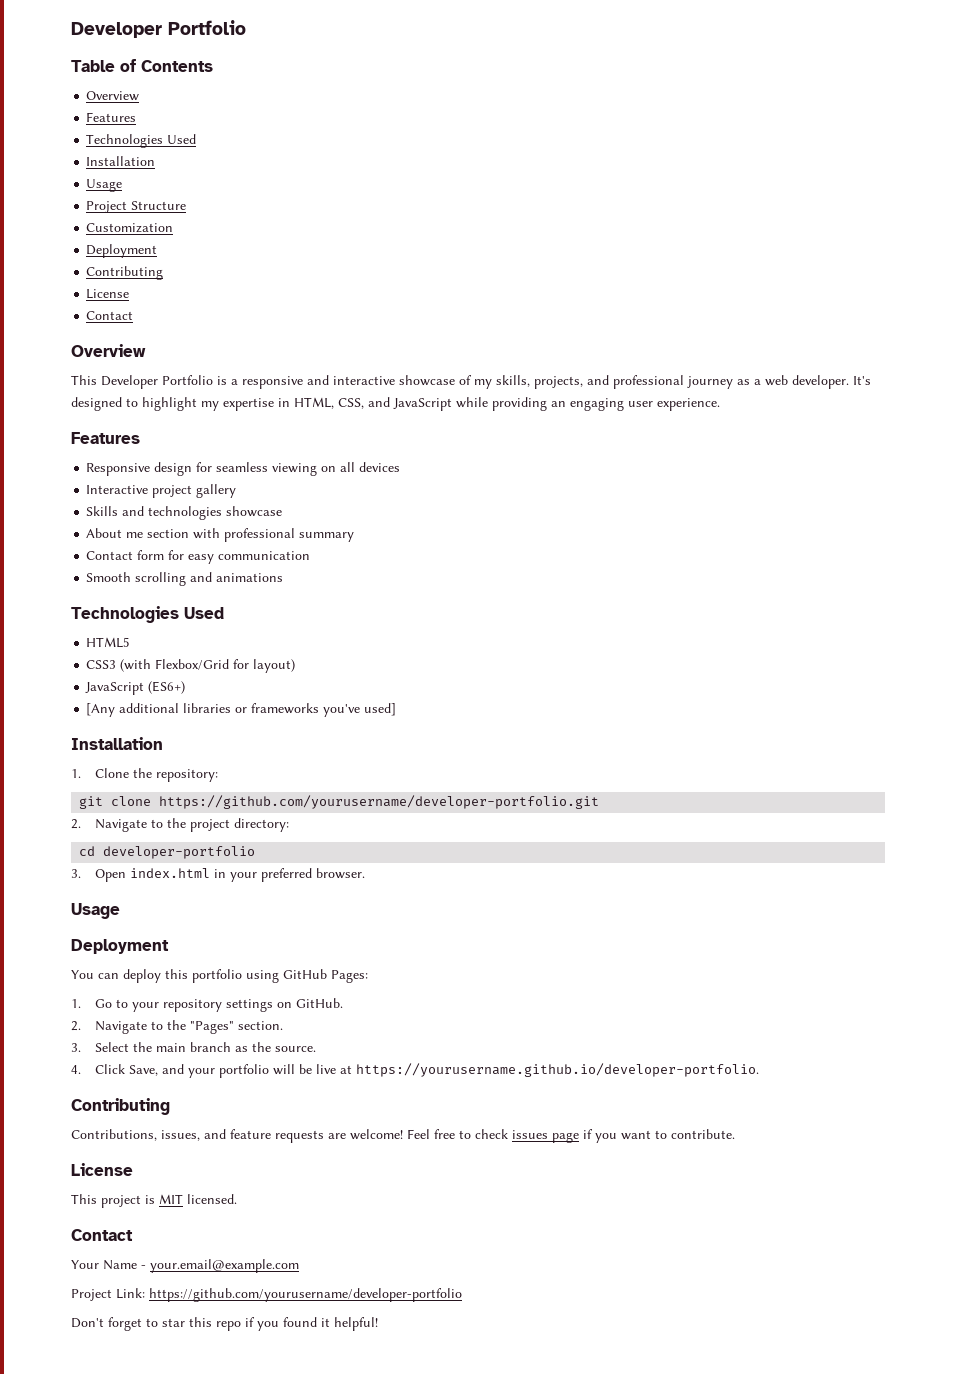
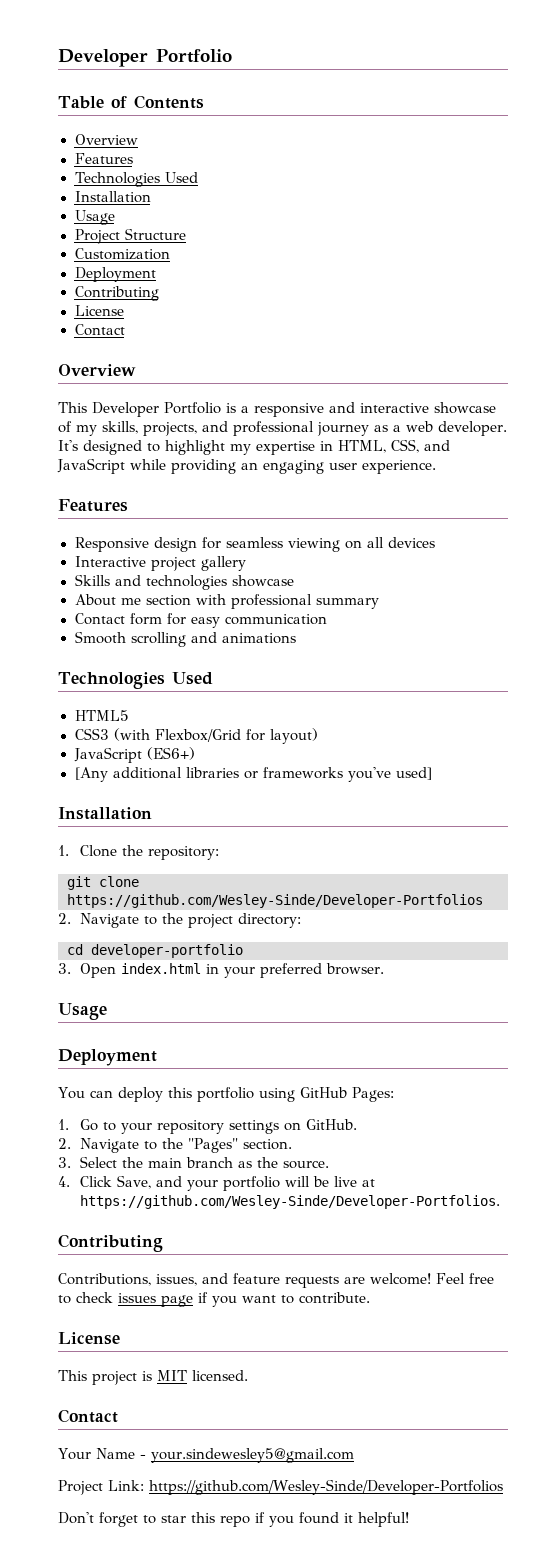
[159,795,600,809] https://github.com/yourusername/developer-portfolio.git -> [67,894,483,908] https://github.com/Wesley-Sinde/Developer-Portfolios
[356,1063,760,1077] https://yourusername.github.io/developer-portfolio. -> [80,1195,501,1209] https://github.com/Wesley-Sinde/Developer-Portfolios.
[150,1259,299,1273] your.email@example.com -> [150,1448,354,1463] your.sindewesley5@gmail.com
[149,1288,462,1302] https://github.com/yourusername/developer-portfolio -> [149,1479,503,1495] https://github.com/Wesley-Sinde/Developer-Portfolios

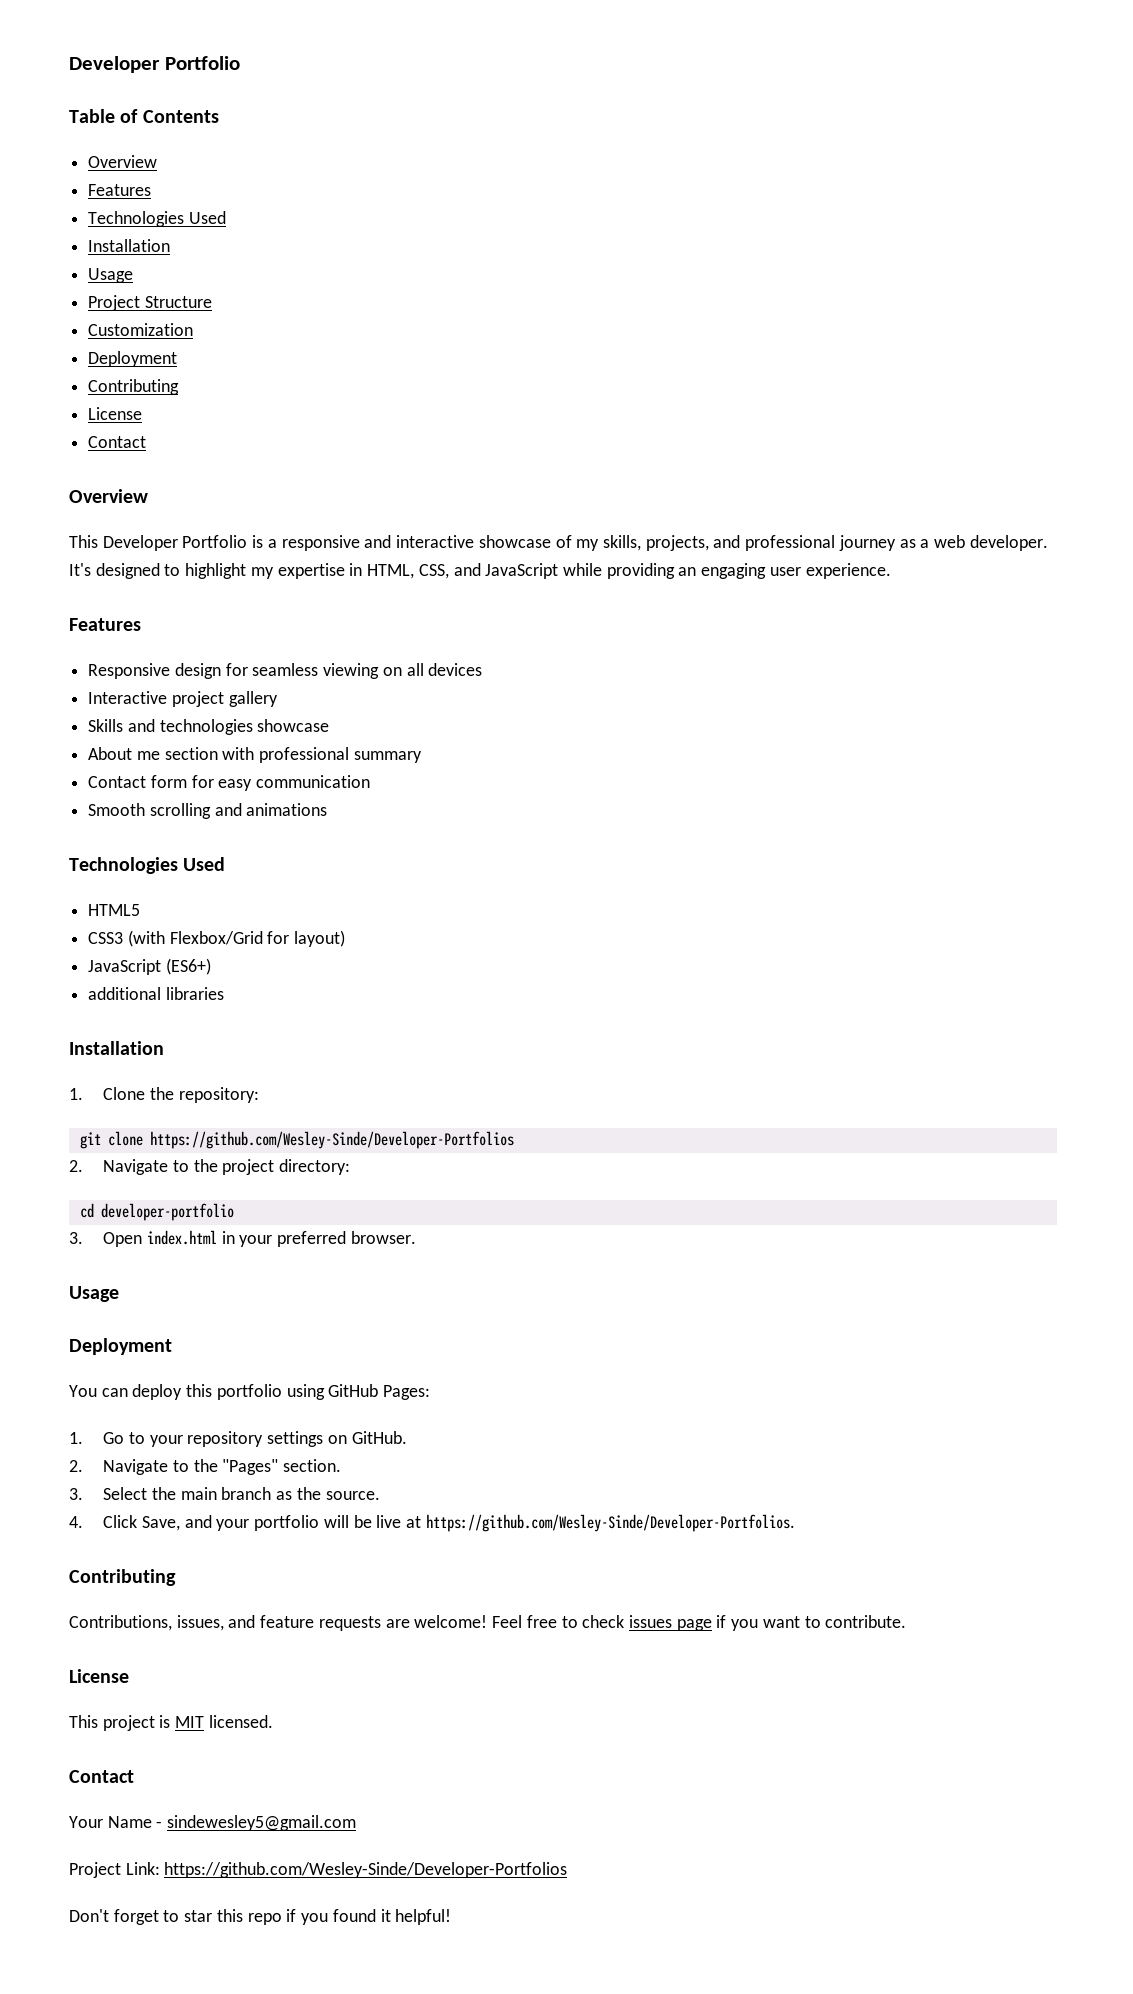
[74,767,108,782] [Any -> (211, 966) none
[243,767,432,782] or frameworks you've used] -> (224, 993) none
[150,1448,354,1463] your.sindewesley5@gmail.com -> [167,1815,357,1831] sindewesley5@gmail.com

